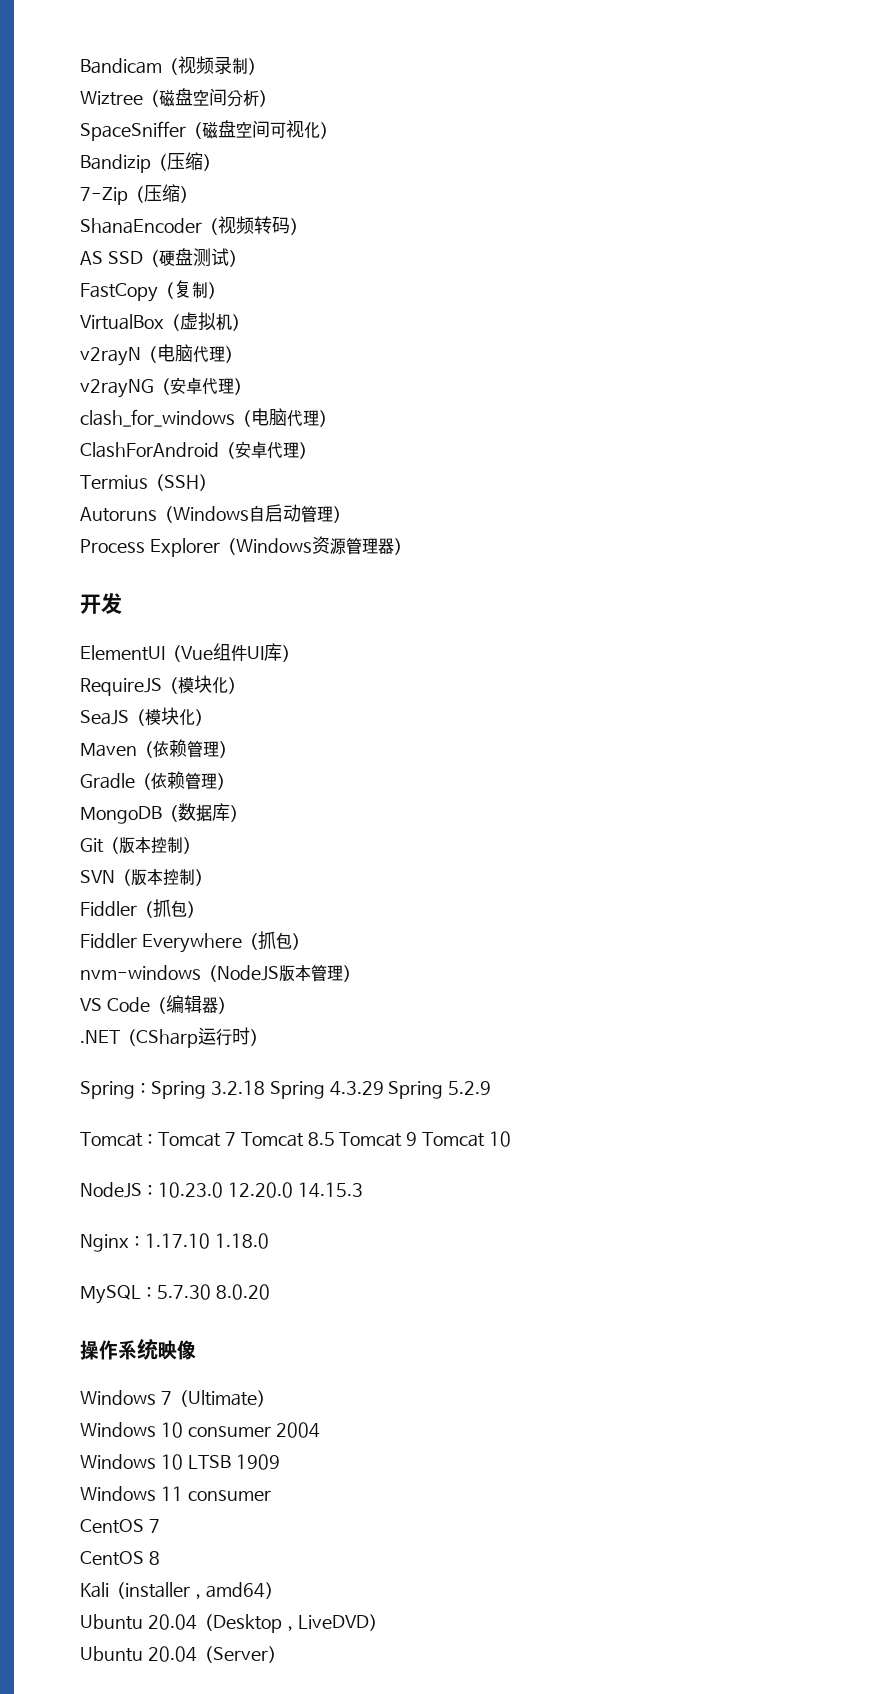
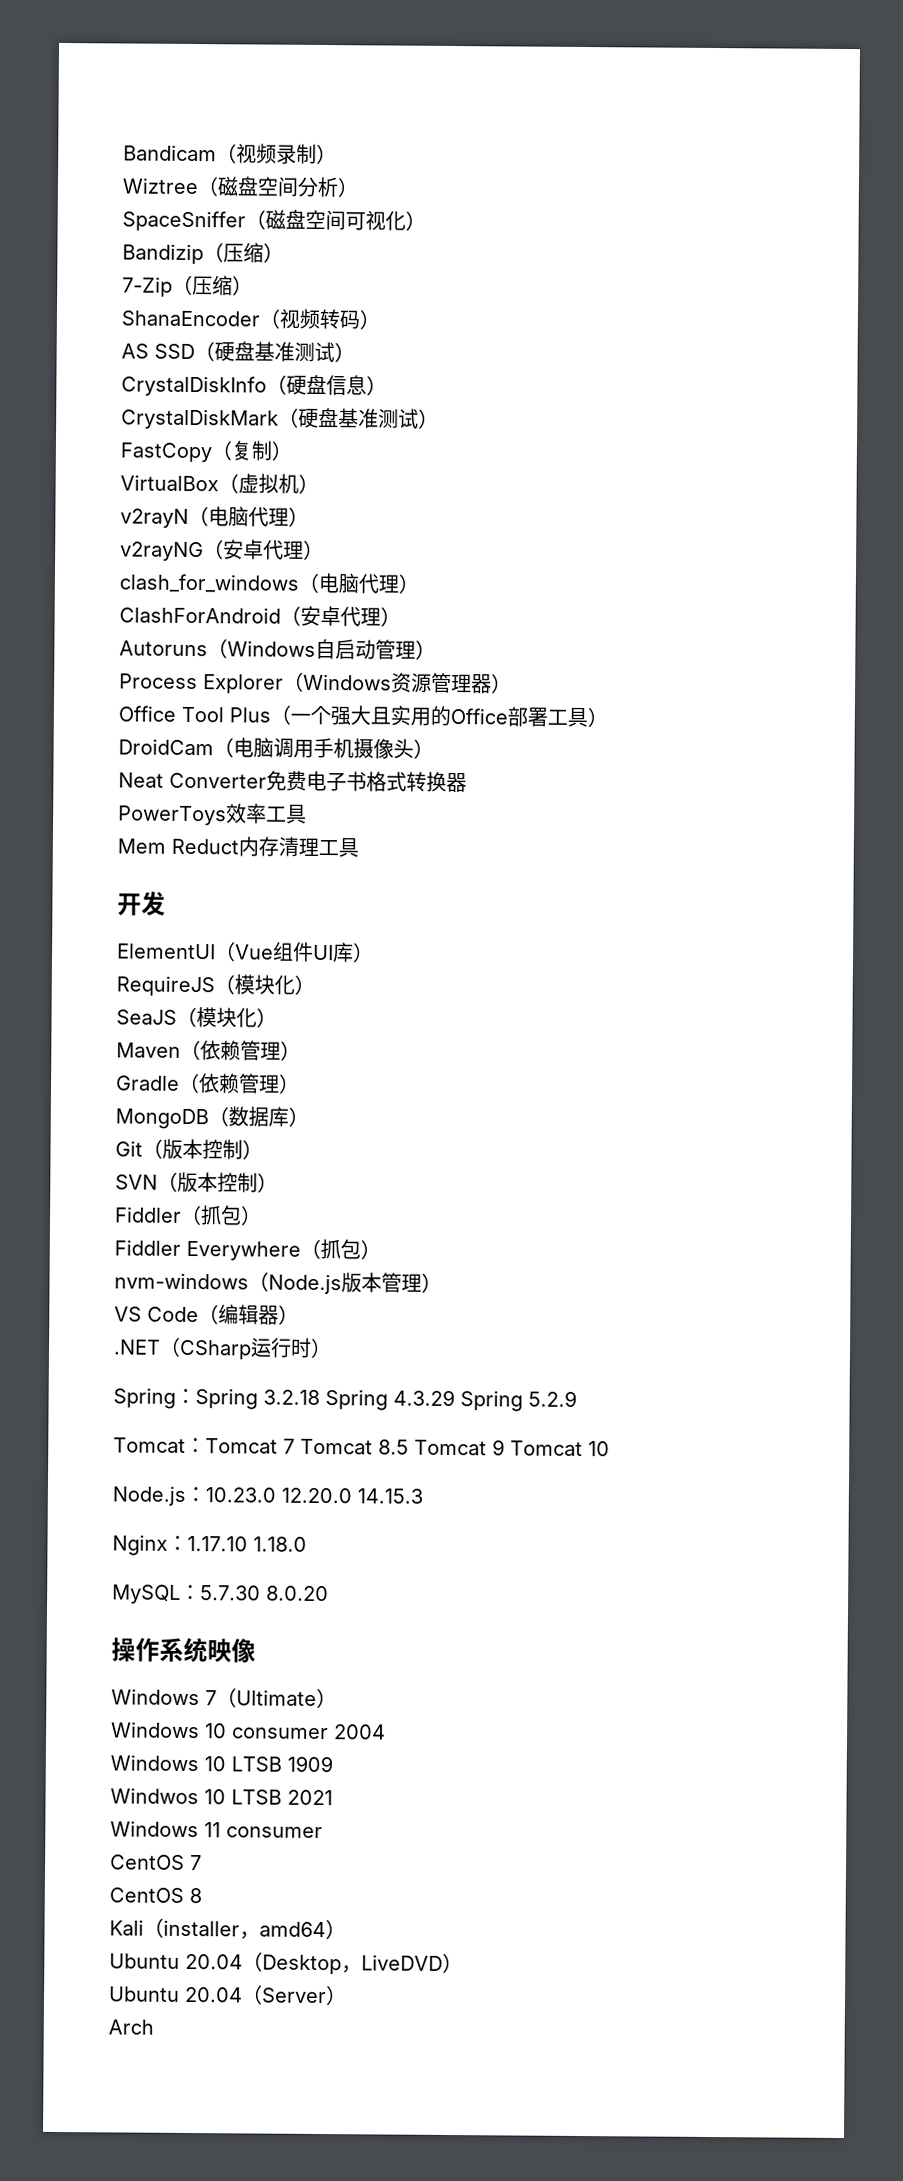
(193, 257) none -> [254,341,355,363] [121,374,387,397] [121,407,379,430] 基准测试） // CrystalDiskInfo（硬盘信息） // CrystalDiskMark（硬盘基准
[80,474,215,491] // Termius（SSH） -> (401, 616) none
(410, 546) none -> [118,704,608,728] [118,737,434,759] [118,770,467,793] [118,803,307,826] [117,836,359,858] // Office Tool Plus（一个强大且实用的Office部署工具） // DroidCam（电脑调用手机摄像头） // Neat Converter免费电子书格式转换器 // PowerToys效率工具 // Mem Reduct内存清理工具
[217,965,279,981] NodeJS -> [268,1273,342,1295] Node.js
[80,1182,142,1198] NodeJS -> [112,1485,186,1506] Node.js
(280, 1462) none -> [110,1787,333,1806] // Windwos 10 LTSB 2021
(284, 1654) none -> [108,2019,154,2035] // Arch

